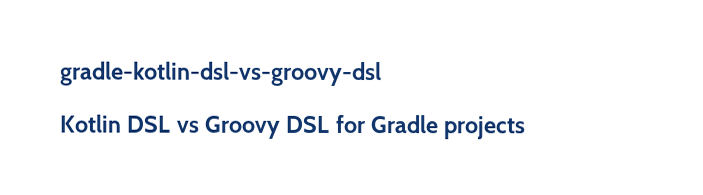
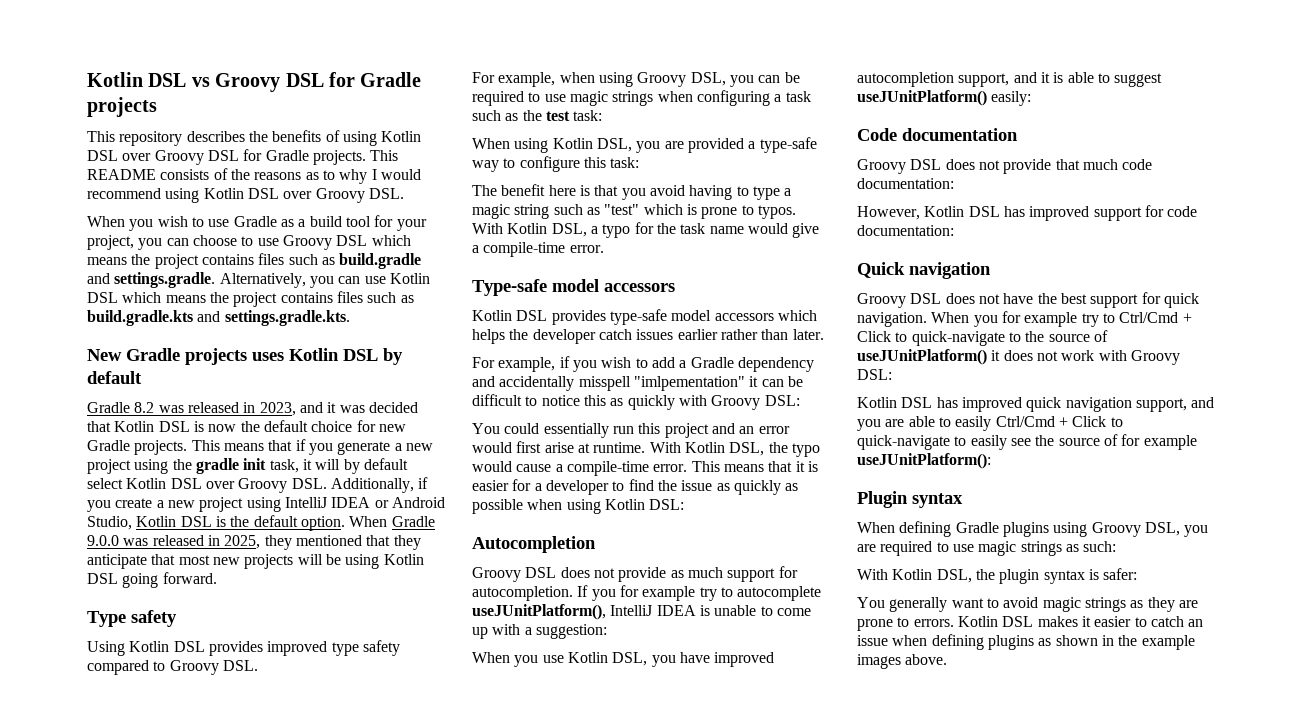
[60,61,382,87] gradle-kotlin-dsl-vs-groovy-dsl // -> (87, 79) none
(526, 128) none -> [87,130,422,146] [87,149,399,165] [87,168,421,184] [87,188,404,203] [87,215,427,231] [87,235,411,250] [87,253,422,269] [87,272,430,288] [87,291,414,307] [87,310,350,326] [87,348,403,365] [87,371,142,384] [87,402,418,416] [87,420,406,432] [87,439,433,455] [87,458,408,474] [87,477,429,493] [87,497,445,512] [87,515,435,531] [87,535,421,550] [87,554,424,569] [87,572,217,588] [87,610,177,627] [87,640,400,656] [87,660,258,675] [472,72,800,87] [472,90,811,106] [472,110,603,121] [472,137,817,153] [472,156,640,172] [472,184,792,200] [472,204,796,219] [472,222,820,238] [472,242,604,257] [472,279,675,296] [472,309,817,325] [472,329,824,344] [472,356,814,372] [472,376,803,391] [472,394,800,410] [472,423,790,438] [472,441,820,457] [472,461,818,476] [472,479,799,495] [472,499,685,514] [472,536,596,553] [472,566,798,582] [472,585,822,601] [472,604,811,620] [472,624,607,639] [472,652,775,667] [857,72,1163,87] [857,90,1032,106] [857,128,1018,141] [857,159,1153,174] [857,178,954,189] [857,205,1198,221] [857,225,954,236] [857,262,991,279] [857,292,1199,308] [857,311,1192,327] [857,330,1108,346] [857,349,1180,365] [857,369,892,380] [857,397,1215,412] [857,416,1123,431] [857,434,1197,450] [857,453,991,469] [857,491,963,508] [857,521,1209,537] [857,541,1117,556] [857,568,1138,584] [857,597,1198,612] [857,616,1204,631] [857,634,1195,650] [857,654,948,669] // This repository describes the benefits of using Kotlin DSL over Groovy DSL for Gradle projects. This README consists of the reasons as to why I would recommend using Kotlin DSL over Groovy DSL. // When you wish to use Gradle as a build tool for your project, you can choose to use Groovy DSL which means the project contains files such as build.gradle and settings.gradle. Alternatively, you can use Kotlin DSL which means the project contains files such as build.gradle.kts and settings.gradle.kts. // New Gradle projects uses Kotlin DSL by default // Gradle 8.2 was released in 2023, and it was decided that Kotlin DSL is now the default choice for new Gradle projects. This means that if you generate a new project using the gradle init task, it will by default select Kotlin DSL over Groovy DSL. Additionally, if you create a new project using IntelliJ IDEA or Android Studio, Kotlin DSL is the default option. When Gradle 9.0.0 was released in 2025, they mentioned that they anticipate that most new projects will be using Kotlin DSL going forward. // Type safety // Using Kotlin DSL provides improved type safety compared to Groovy DSL. // For example, when using Groovy DSL, you can be required to use magic strings when configuring a task such as the test task: // When using Kotlin DSL, you are provided a type-safe way to configure this task: // The benefit here is that you avoid having to type a magic string such as "test" which is prone to typos. With Kotlin DSL, a typo for the task name would give a compile-time error. // Type-safe model accessors // Kotlin DSL provides type-safe model accessors which helps the developer catch issues earlier rather than later. // For example, if you wish to add a Gradle dependency and accidentally misspell "imlpementation" it can be difficult to notice this as quickly with Groovy DSL: // You could essentially run this project and an error would first arise at runtime. With Kotlin DSL, the typo would cause a compile-time error. This means that it is easier for a developer to find the issue as quickly as possible when using Kotlin DSL: // Autocompletion // Groovy DSL does not provide as much support for autocompletion. If you for example try to autocomplete useJUnitPlatform(), IntelliJ IDEA is unable to come up with a suggestion: // When you use Kotlin DSL, you have improved autocompletion support, and it is able to suggest useJUnitPlatform() easily: // Code documentation // Groovy DSL does not provide that much code documentation: // However, Kotlin DSL has improved support for code documentation: // Quick navigation // Groovy DSL does not have the best support for quick navigation. When you for example try to Ctrl/Cmd + Click to quick-navigate to the source of useJUnitPlatform() it does not work with Groovy DSL: // Kotlin DSL has improved quick navigation support, and you are able to easily Ctrl/Cmd + Click to quick-navigate to easily see the source of for example useJUnitPlatform(): // Plugin syntax // When defining Gradle plugins using Groovy DSL, you are required to use magic strings as such: // With Kotlin DSL, the plugin syntax is safer: // You generally want to avoid magic strings as they are prone to errors. Kotlin DSL makes it easier to catch an issue when defining plugins as shown in the example images above.

